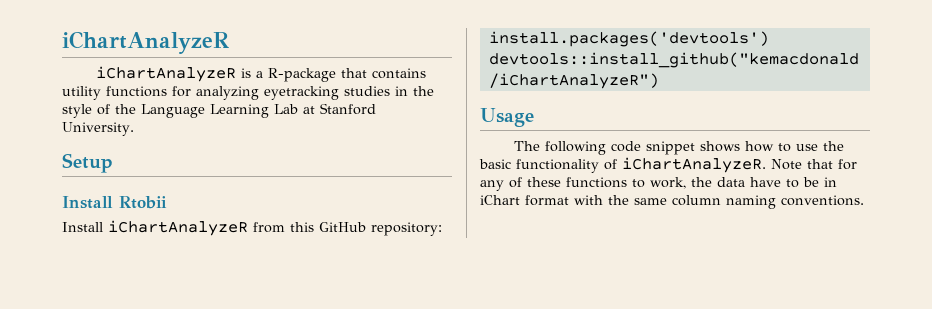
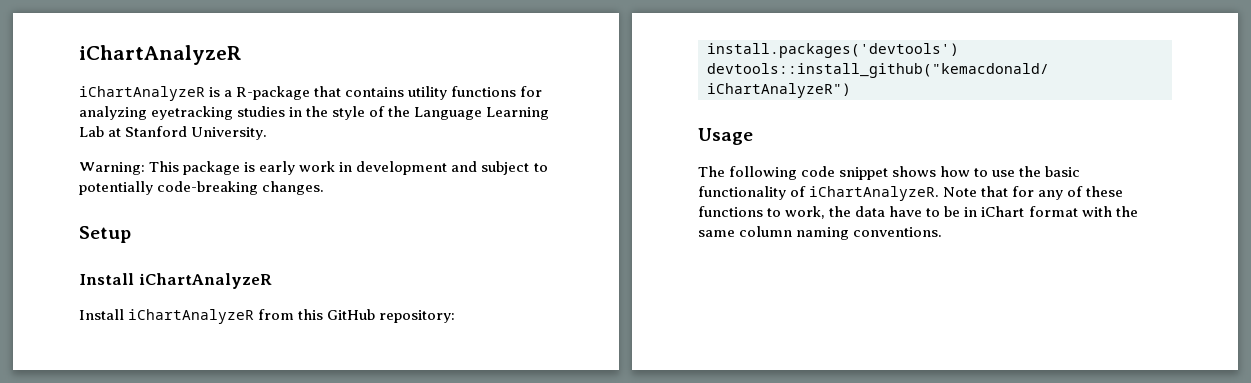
(134, 129) none -> [79,161,548,175] [79,181,325,195] // Warning: This package is early work in development and subject to potentially code-breaking changes.
[119,196,167,209] Rtobii -> [138,273,272,289] iChartAnalyzeR

